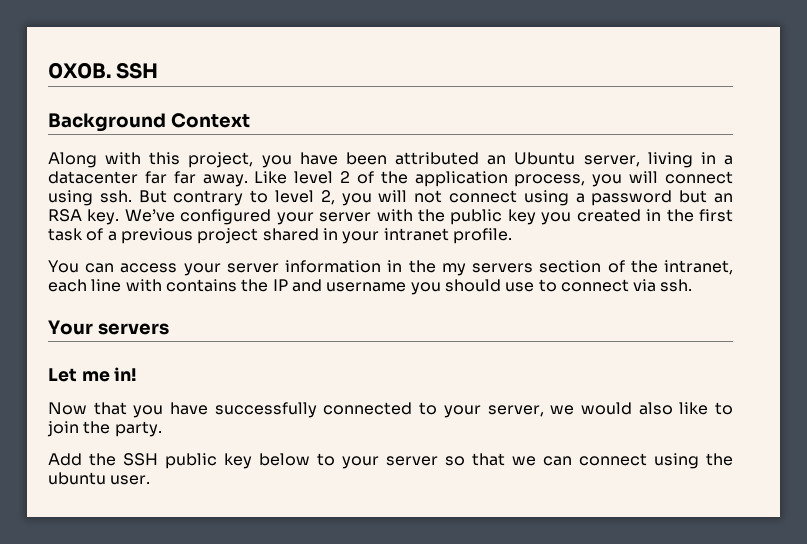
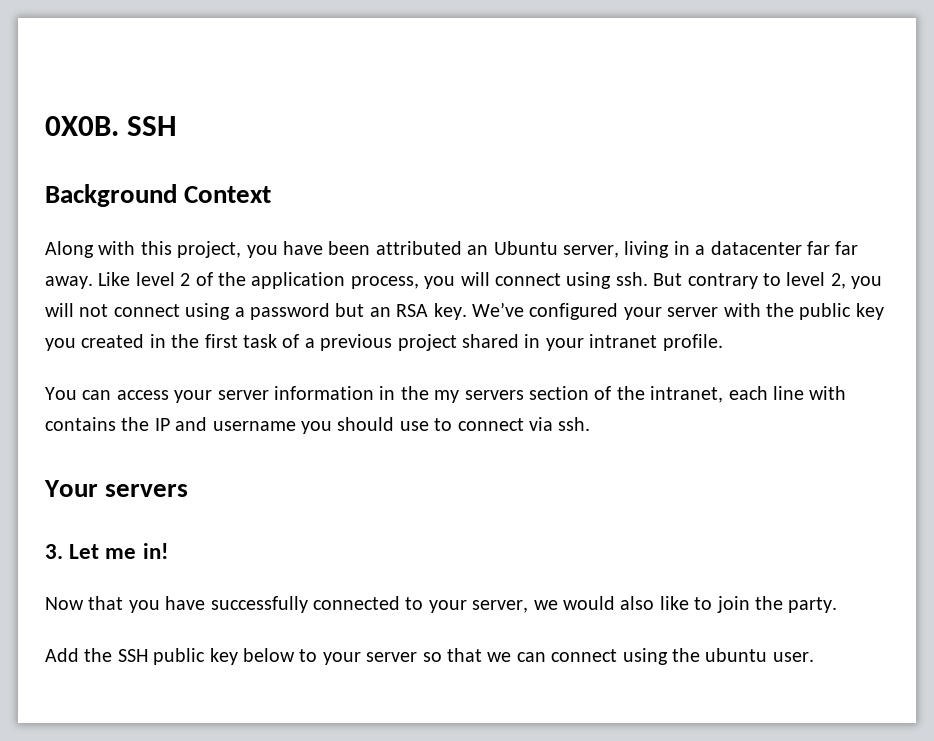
(169, 329) none -> [45,544,63,559] 3.

